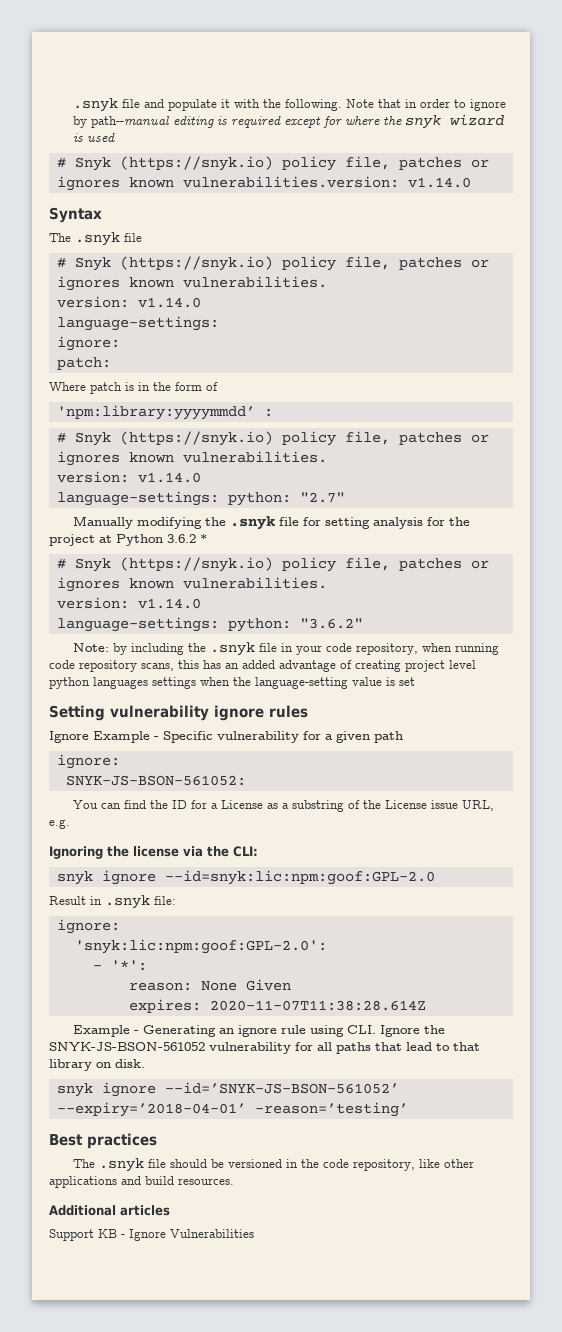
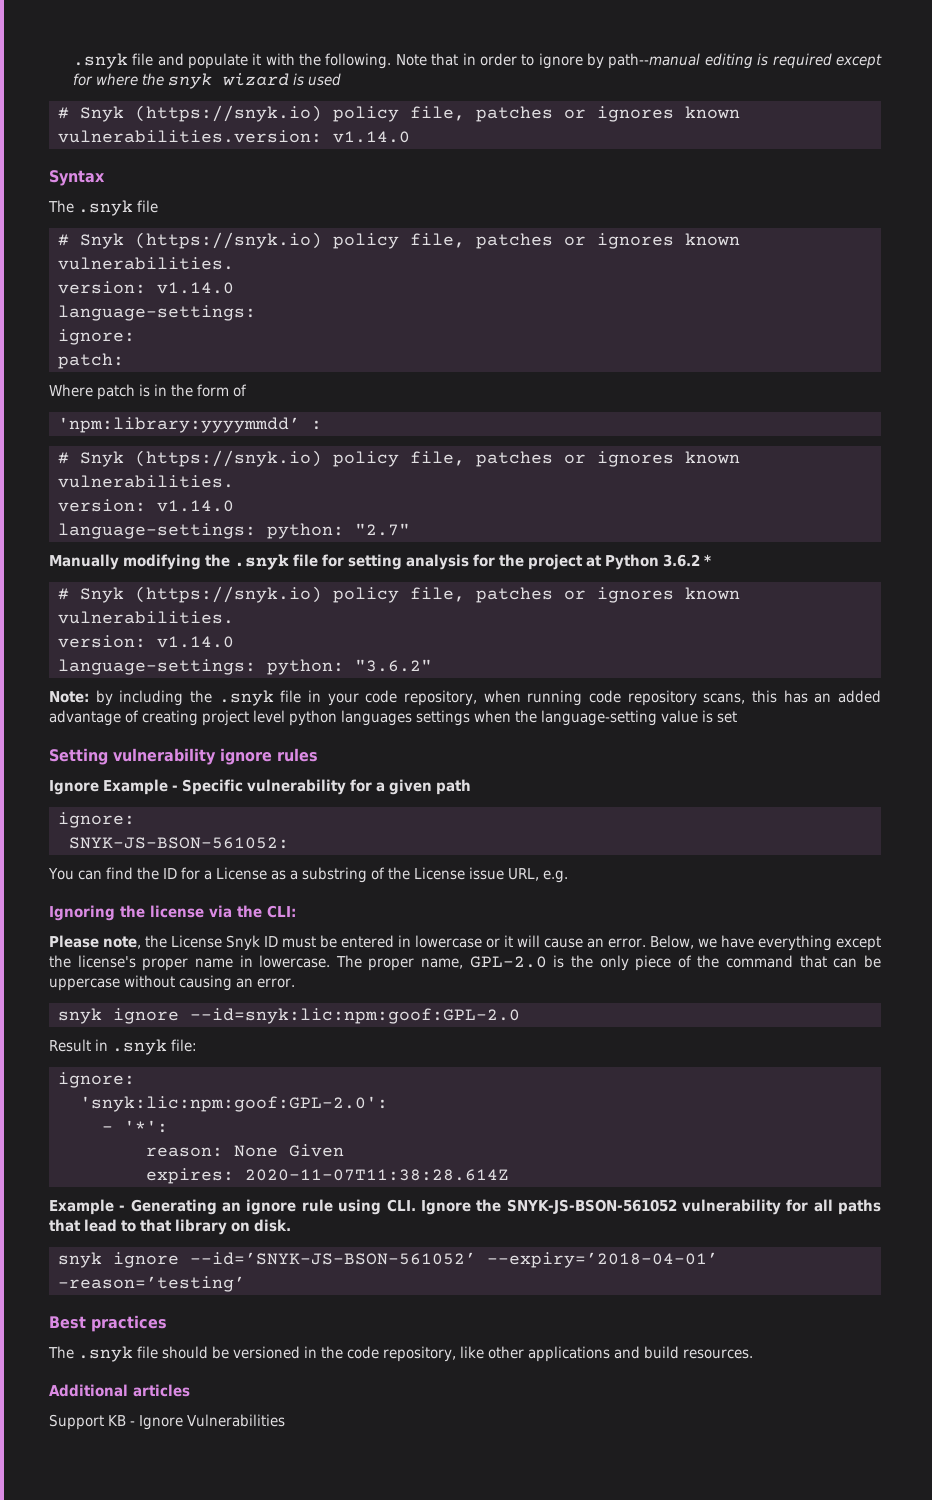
(258, 851) none -> [49,935,881,951] [49,955,882,971] [49,975,295,991] // Please note, the License Snyk ID must be entered in lowercase or it will cause an error. Below, we have everything except the license's proper name in lowercase. The proper name, GPL-2.0 is the only piece of the command that can be uppercase without causing an error.

